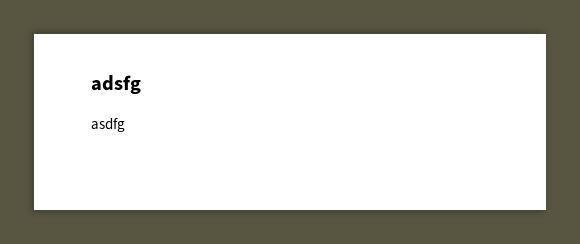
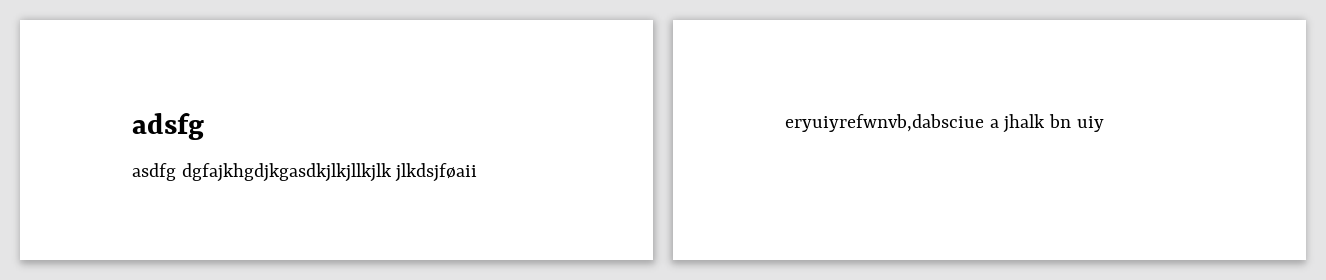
(125, 125) none -> [181,163,478,182] [785,114,1104,133] dgfajkhgdjkgasdkjlkjllkjlk jlkdsjføaii eryuiyrefwnvb,dabsciue a jhalk bn uiy

